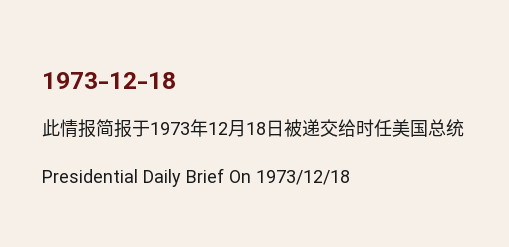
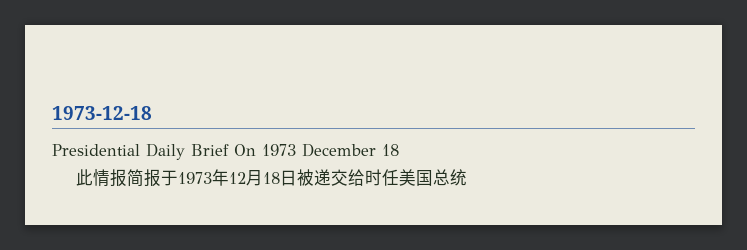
(176, 80) none -> [52,143,399,160] // Presidential Daily Brief On 1973 December 18
[42,168,350,187] // Presidential Daily Brief On 1973/12/18 -> (467, 177) none

